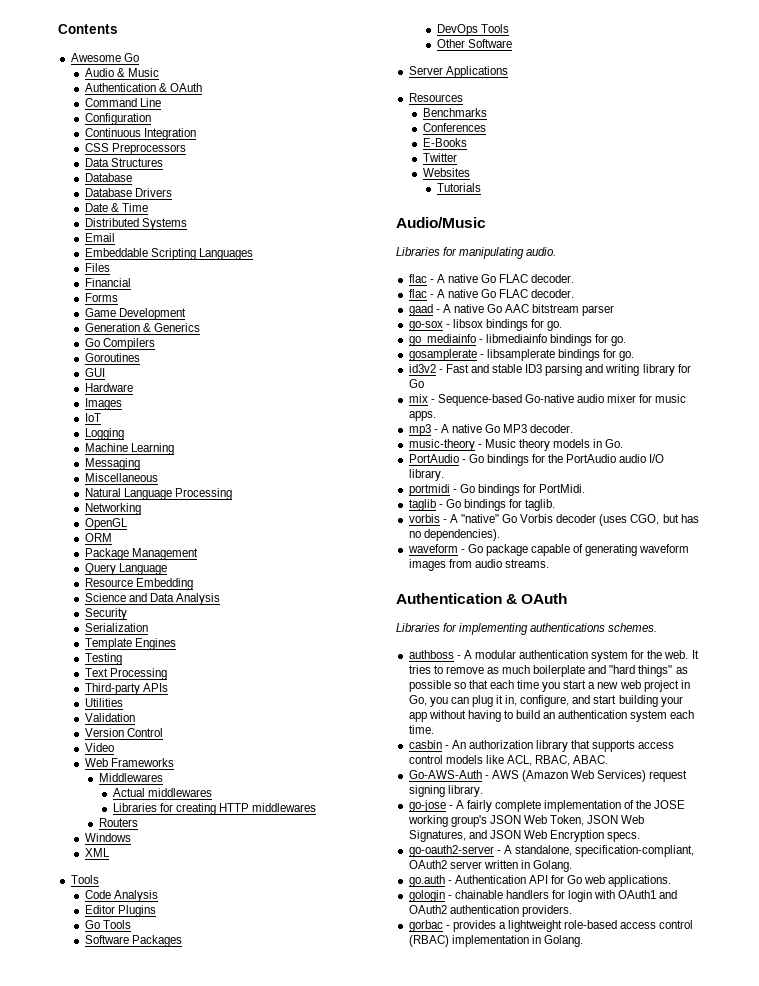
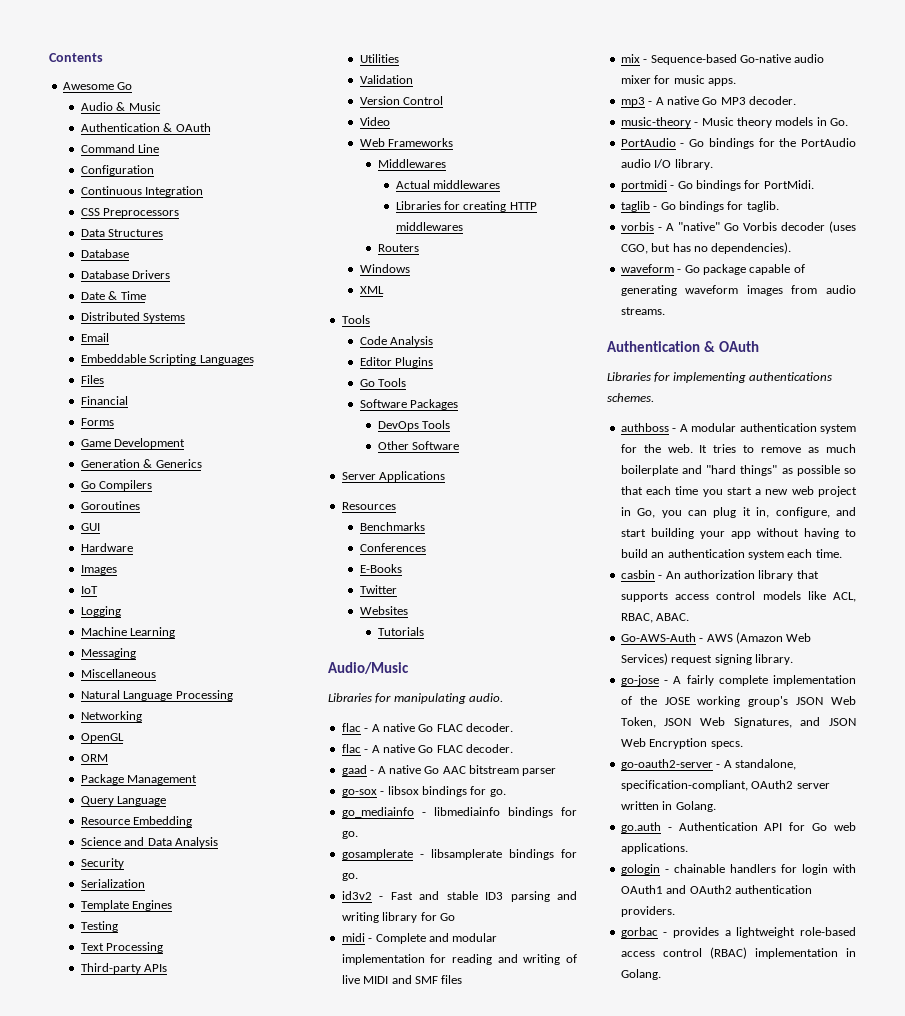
(424, 383) none -> [341,933,498,944] [341,954,577,965] [341,975,463,984] // midi - Complete and modular implementation for reading and writing of live MIDI and SMF files

